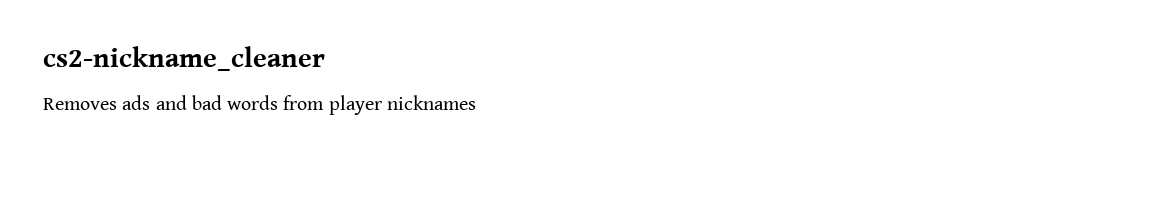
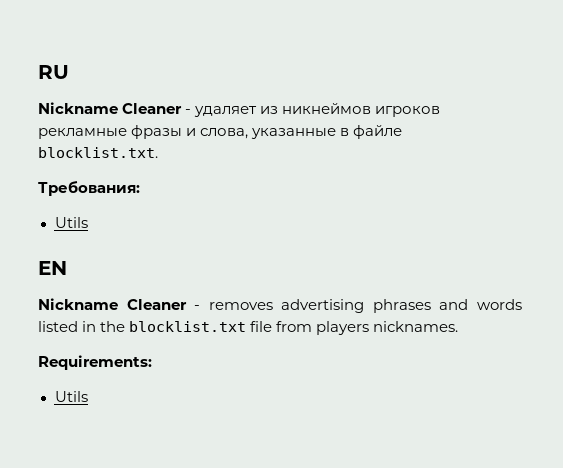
[43,46,325,71] [43,95,476,115] cs2-nickname_cleaner // Removes ads and bad words from player nicknames -> [38,65,69,79] [38,102,441,117] [38,125,403,139] [38,147,158,158] [38,181,140,196] [54,217,88,228] [38,261,67,275] [38,298,522,313] [38,321,459,335] [38,355,152,370] [54,391,88,402] RU // Nickname Cleaner - удаляет из никнеймов игроков рекламные фразы и слова, указанные в файле blocklist.txt. // Требования: // Utils // EN // Nickname Cleaner - removes advertising phrases and words listed in the blocklist.txt file from players nicknames. // Requirements: // Utils

